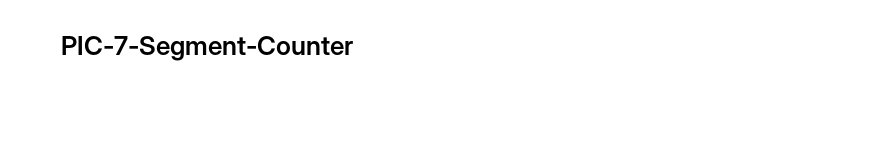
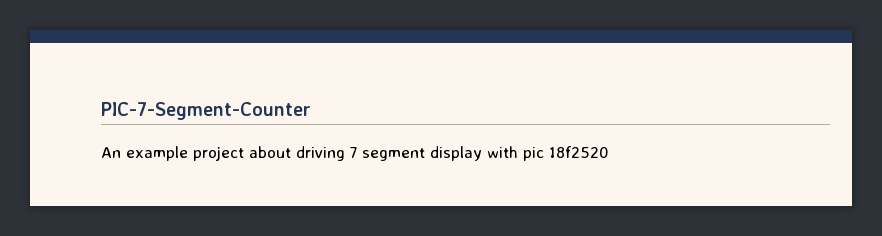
(353, 48) none -> [101,146,609,161] // An example project about driving 7 segment display with pic 18f2520

